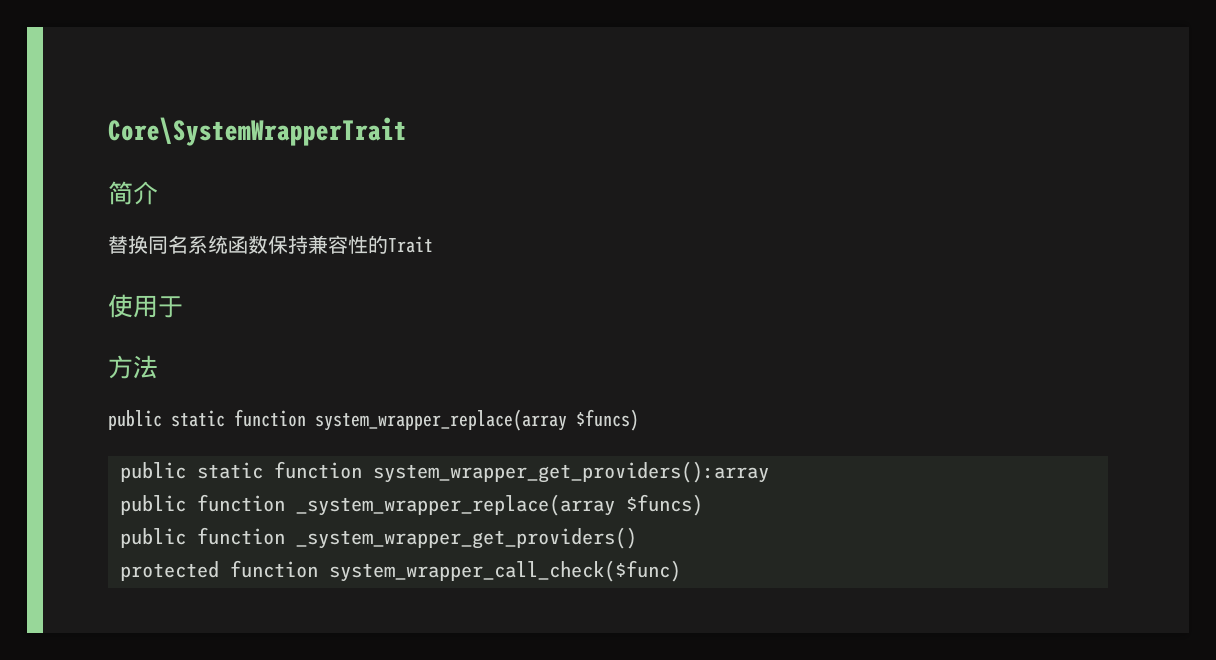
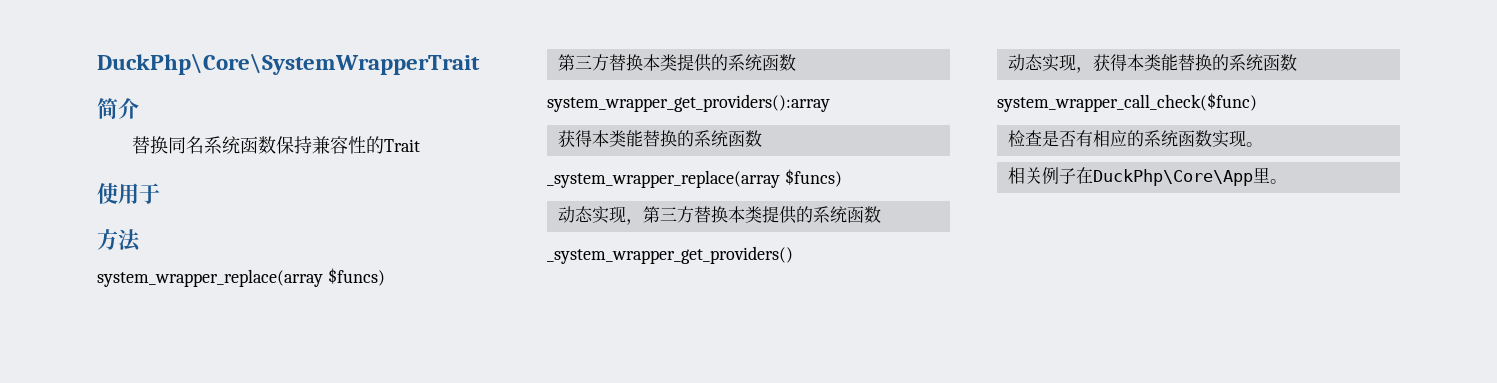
[108,117,407,146] Core\SystemWrapperTrait -> [97,53,480,75] DuckPhp\Core\SystemWrapperTrait
[108,409,306,430] public static function -> (141, 240) none
[120,461,769,483] [120,494,703,516] [120,527,637,549] [120,560,681,582] public static function system_wrapper_get_providers():array // public function _system_wrapper_replace(array $funcs) // public function _system_wrapper_get_providers() // protected function system_wrapper_call_check($func) -> [557,54,796,72] [547,94,830,112] [557,130,762,147] [547,169,842,188] [557,206,881,225] [547,246,793,264] [1007,54,1297,73] [997,93,1257,112] [1007,130,1263,148] [1007,167,1287,186] 第三方替换本类提供的系统函数 // system_wrapper_get_providers():array // 获得本类能替换的系统函数 // _system_wrapper_replace(array $funcs) // 动态实现，第三方替换本类提供的系统函数 // _system_wrapper_get_providers() // 动态实现，获得本类能替换的系统函数 // system_wrapper_call_check($func) // 检查是否有相应的系统函数实现。 // 相关例子在DuckPhp\Core\App里。

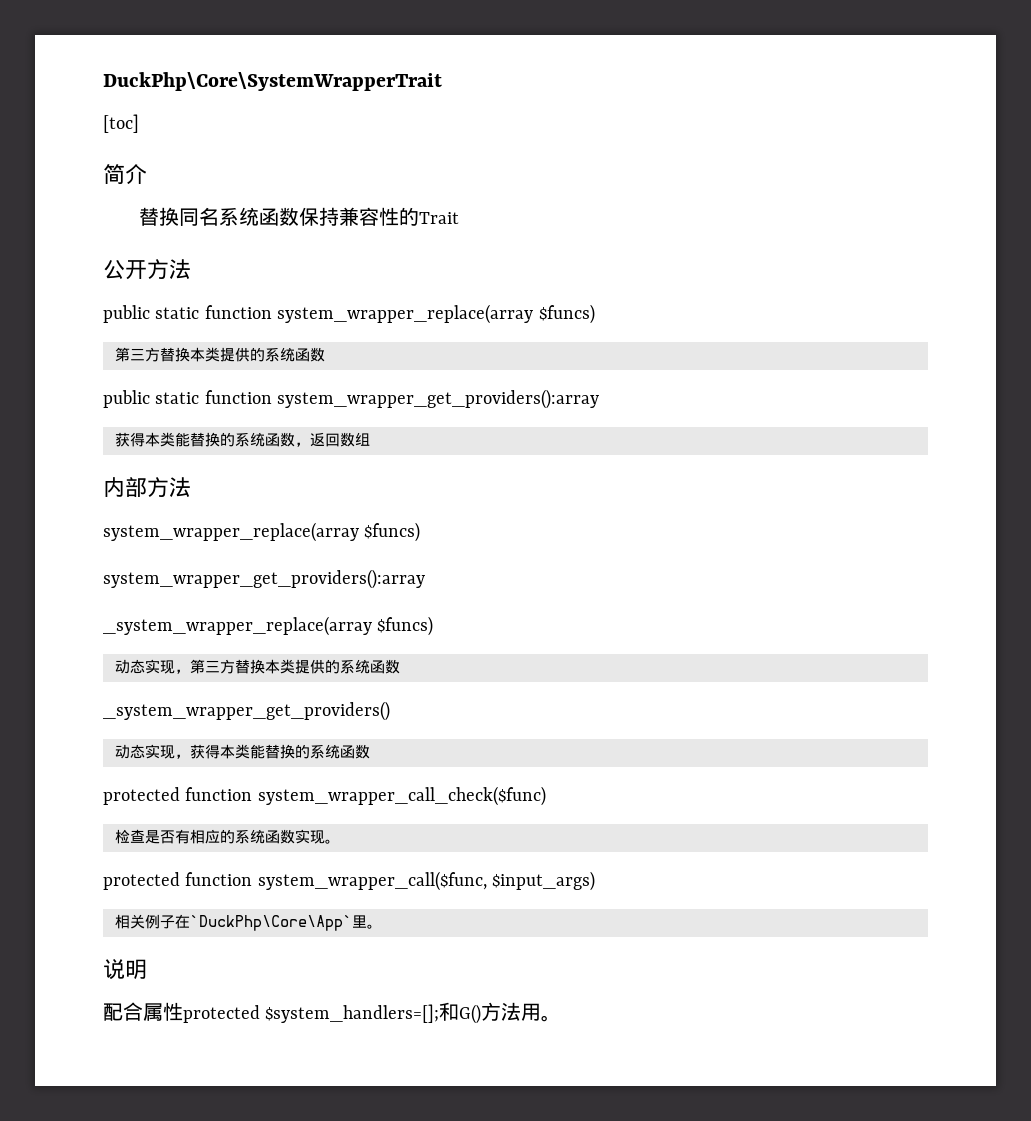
(480, 64) none -> [103,114,139,133] // [toc]
[97,183,160,204] [97,229,141,252] 使用于 // 方法 // -> [103,259,191,280] [103,305,272,323] 公开方法 // public static function
(796, 62) none -> [103,390,272,408] public static function
(762, 138) none -> [295,432,370,447] [103,477,191,497] [103,522,421,542] [103,569,425,589] ，返回数组 // 内部方法 // system_wrapper_replace(array $funcs) // system_wrapper_get_providers():array
(1297, 62) none -> [103,787,253,805] protected function
(1263, 144) none -> [103,871,596,891] // protected function system_wrapper_call($func, $input_args)
[1092,169,1253,186] DuckPhp\Core\App -> [190,915,352,931] `DuckPhp\Core\App`
(1287, 181) none -> [103,959,147,980] [103,1002,562,1024] // 说明 // 配合属性protected $system_handlers=[];和G()方法用。

